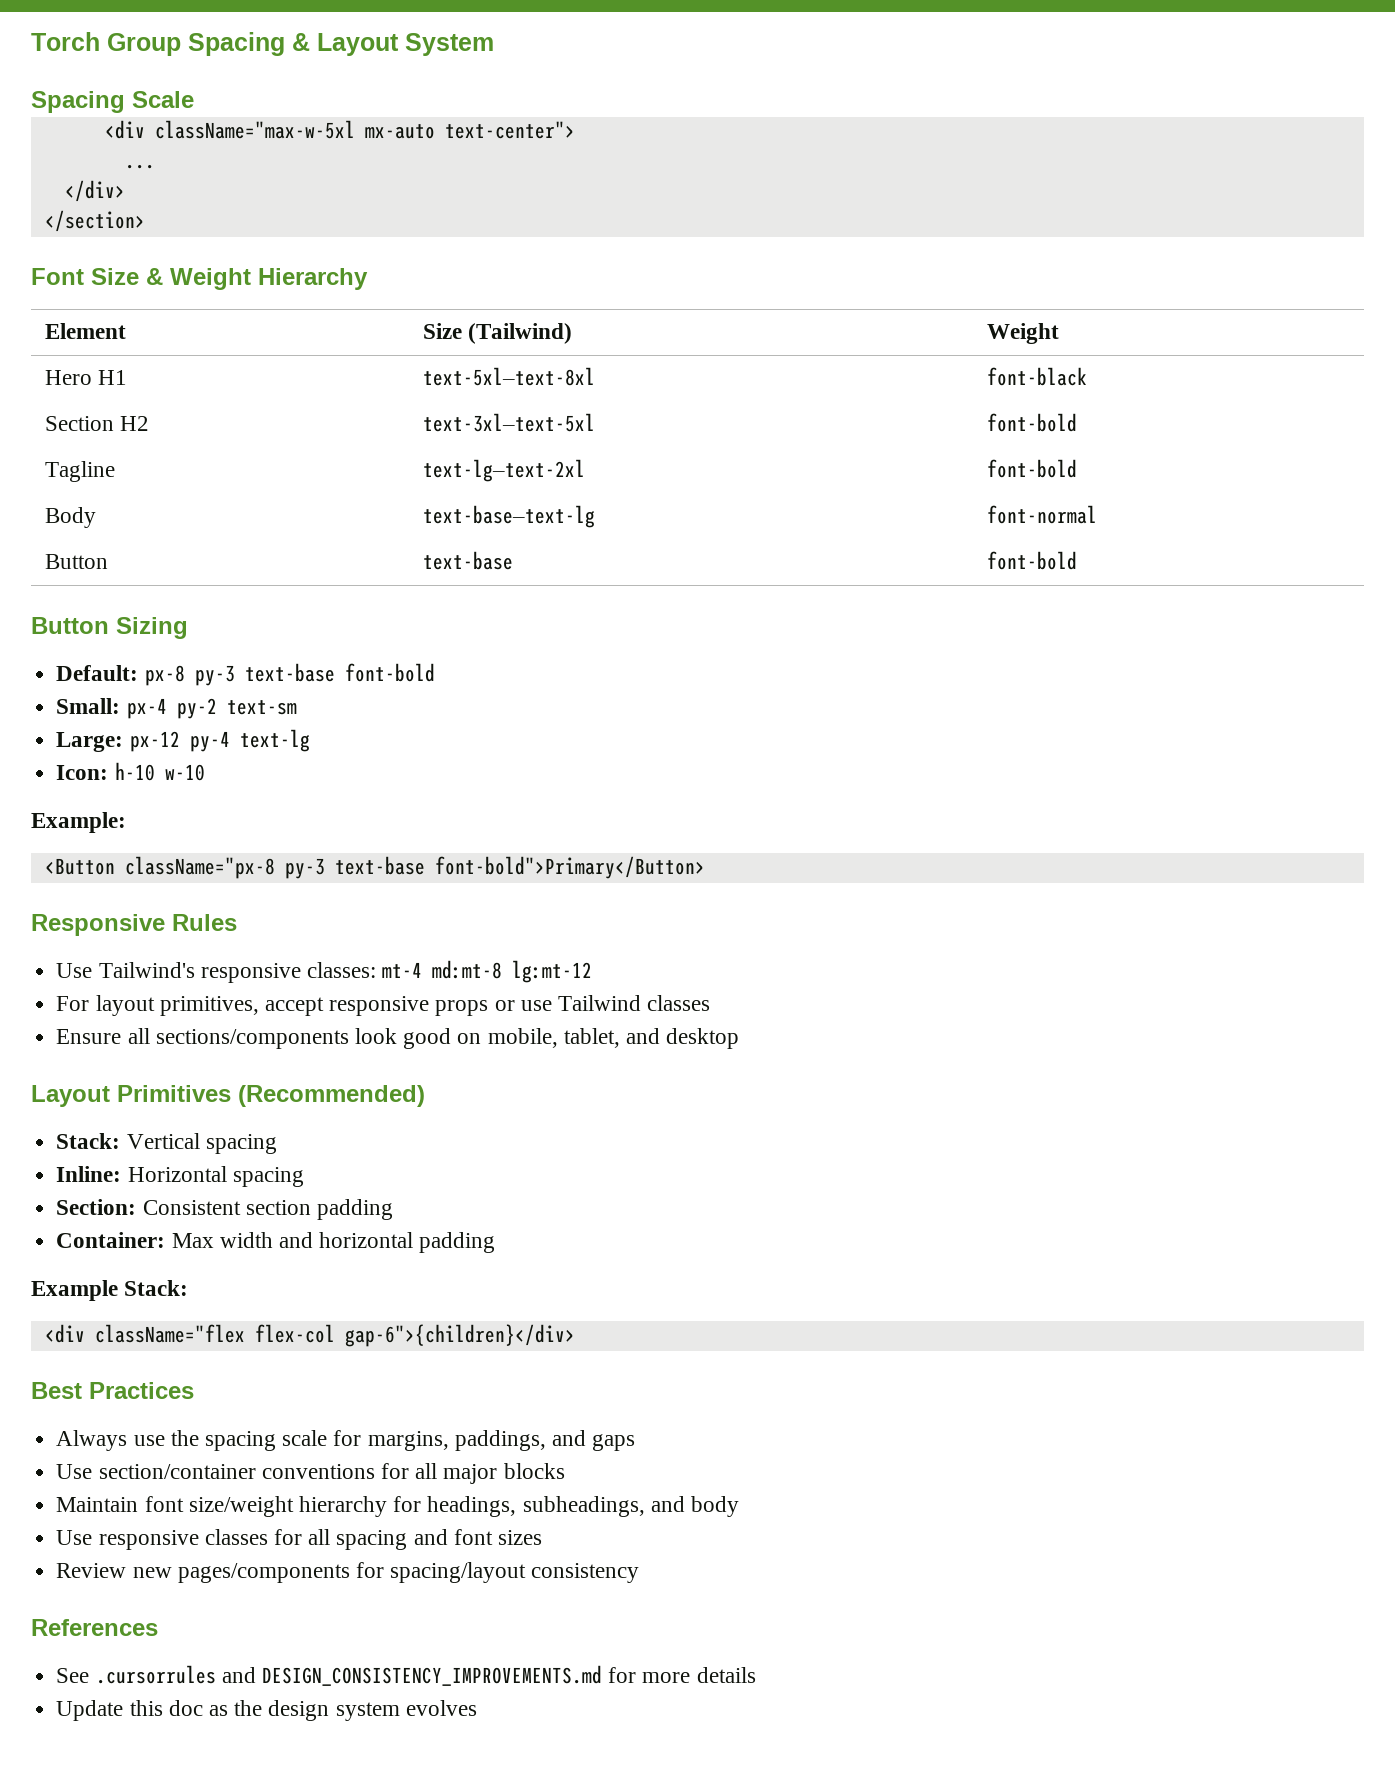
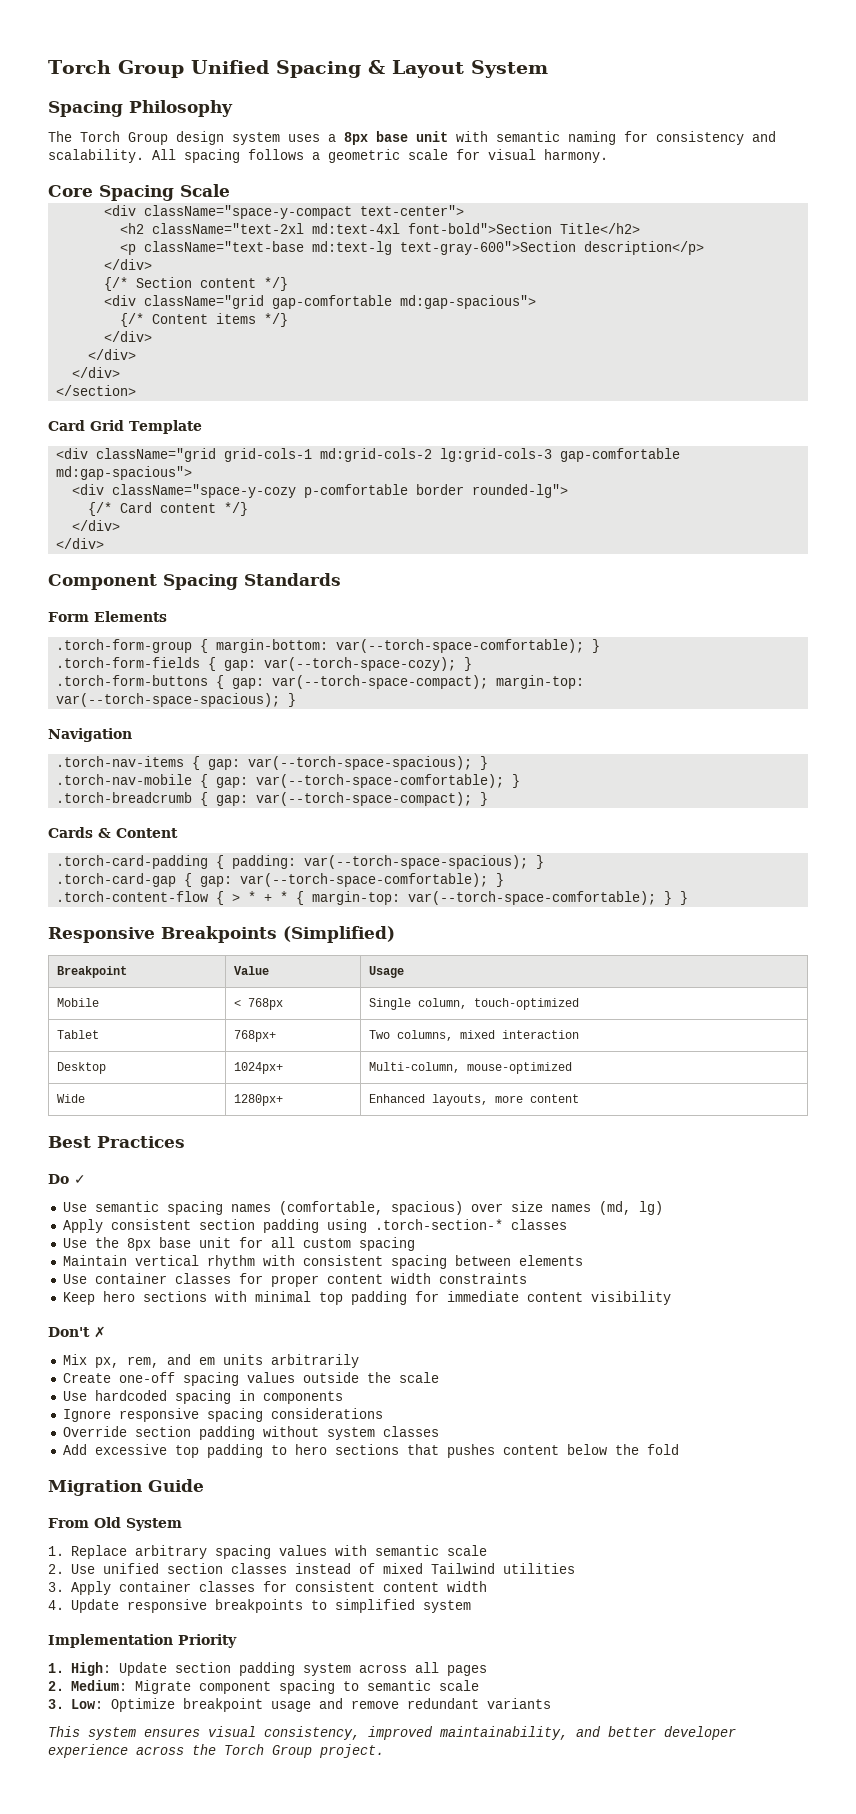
[31,32,181,56] Torch Group -> [48,60,269,78] Torch Group Unified
(125, 102) none -> [129,100,233,117] [48,131,776,145] [48,149,608,163] [48,185,174,201] Philosophy // The Torch Group design system uses a 8px base unit with semantic naming for consistency and scalability. All spacing follows a geometric scale for visual harmony. // Core Spacing
[154,120,435,139] className="max-w-5xl mx-auto -> [144,205,353,219] className="space-y-compact
[124,164,155,169] [64,180,125,202] [44,210,145,232] [31,268,368,290] [45,323,127,339] [423,323,573,344] [987,323,1060,344] [45,370,128,385] [423,367,596,386] [987,367,1088,386] [45,416,150,431] [423,413,596,432] [987,413,1078,432] [45,461,116,482] [423,459,586,482] [987,459,1078,478] [45,507,97,528] [423,505,596,528] [987,505,1098,524] [45,554,109,569] [423,551,514,570] [987,551,1078,570] [31,617,188,639] [56,663,435,686] [56,698,297,719] [56,729,310,752] [56,762,205,781] [31,812,126,833] [44,856,705,879] [31,914,237,936] [56,960,593,983] [56,995,711,1016] [56,1028,740,1049] [31,1085,425,1107] [56,1133,277,1154] [56,1166,304,1187] [56,1199,393,1220] [56,1232,496,1253] [31,1280,189,1301] [44,1324,575,1347] [31,1382,194,1399] [56,1430,636,1451] [56,1463,565,1484] [56,1496,739,1517] [56,1529,542,1550] [56,1562,640,1583] [31,1619,158,1636] [56,1665,756,1686] [56,1700,477,1721] ... // </div> // </section> // Font Size & Weight Hierarchy // Element | Size (Tailwind) | Weight // Hero H1 | text-5xl–text-8xl | font-black // Section H2 | text-3xl–text-5xl | font-bold // Tagline | text-lg–text-2xl | font-bold // Body | text-base–text-lg | font-normal // Button | text-base | font-bold // Button Sizing // Default: px-8 py-3 text-base font-bold // Small: px-4 py-2 text-sm // Large: px-12 py-4 text-lg // Icon: h-10 w-10 // Example: // <Button className="px-8 py-3 text-base font-bold">Primary</Button> // Responsive Rules // Use Tailwind's responsive classes: mt-4 md:mt-8 lg:mt-12 // For layout primitives, accept responsive props or use Tailwind classes // Ensure all sections/components look good on mobile, tablet, and desktop // Layout Primitives (Recommended) // Stack: Vertical spacing // Inline: Horizontal spacing // Section: Consistent section padding // Container: Max width and horizontal padding // Example Stack: // <div className="flex flex-col gap-6">{children}</div> // Best Practices // Always use the spacing scale for margins, paddings, and gaps // Use section/container conventions for all major blocks // Maintain font size/weight hierarchy for headings, subheadings, and body // Use responsive classes for all spacing and font sizes // Review new pages/components for spacing/layout consistency // References // See .cursorrules and DESIGN_CONSISTENCY_IMPROVEMENTS.md for more details // Update this doc as the design system evolves -> [120,223,641,234] [120,241,705,255] [104,259,153,270] [104,277,289,291] [104,295,537,309] [120,313,289,327] [104,331,153,342] [88,349,137,360] [72,367,121,378] [56,385,137,396] [48,420,202,434] [56,448,681,462] [56,466,193,480] [72,484,569,498] [88,502,249,516] [72,520,121,531] [56,538,105,549] [48,573,341,590] [48,611,167,622] [56,639,601,653] [56,657,473,671] [56,675,585,689] [56,693,297,707] [48,728,132,742] [56,756,489,770] [56,774,521,788] [56,792,489,806] [48,827,178,838] [56,855,545,869] [56,873,505,887] [56,891,689,905] [48,926,395,943] [56,966,127,978] [233,966,269,975] [368,966,404,978] [56,998,99,1007] [233,998,283,1010] [368,998,579,1010] [56,1030,99,1039] [233,1030,276,1042] [368,1030,579,1041] [56,1062,106,1074] [233,1062,283,1074] [368,1062,572,1074] [56,1094,85,1103] [233,1094,283,1106] [368,1094,579,1106] [48,1136,185,1148] [48,1174,86,1184] [62,1201,663,1215] [62,1219,567,1233] [62,1237,415,1251] [62,1255,583,1269] [62,1273,527,1287] [62,1291,671,1305] [48,1326,106,1338] [62,1354,359,1368] [62,1372,439,1386] [62,1390,343,1404] [62,1408,383,1422] [62,1426,439,1440] [62,1444,679,1458] [48,1479,204,1496] [48,1517,182,1531] [48,1545,487,1559] [48,1563,575,1574] [48,1581,487,1595] [48,1599,471,1613] [48,1634,237,1648] [48,1662,487,1676] [48,1680,479,1694] [48,1698,551,1712] [48,1726,736,1740] [48,1744,384,1758] <h2 className="text-2xl md:text-4xl font-bold">Section Title</h2> // <p className="text-base md:text-lg text-gray-600">Section description</p> // </div> // {/* Section content */} // <div className="grid gap-comfortable md:gap-spacious"> // {/* Content items */} // </div> // </div> // </div> // </section> // Card Grid Template // <div className="grid grid-cols-1 md:grid-cols-2 lg:grid-cols-3 gap-comfortable md:gap-spacious"> // <div className="space-y-cozy p-comfortable border rounded-lg"> // {/* Card content */} // </div> // </div> // Component Spacing Standards // Form Elements // .torch-form-group { margin-bottom: var(--torch-space-comfortable); } // .torch-form-fields { gap: var(--torch-space-cozy); } // .torch-form-buttons { gap: var(--torch-space-compact); margin-top: var(--torch-space-spacious); } // Navigation // .torch-nav-items { gap: var(--torch-space-spacious); } // .torch-nav-mobile { gap: var(--torch-space-comfortable); } // .torch-breadcrumb { gap: var(--torch-space-compact); } // Cards & Content // .torch-card-padding { padding: var(--torch-space-spacious); } // .torch-card-gap { gap: var(--torch-space-comfortable); } // .torch-content-flow { > * + * { margin-top: var(--torch-space-comfortable); } } // Responsive Breakpoints (Simplified) // Breakpoint | Value | Usage // Mobile | < 768px | Single column, touch-optimized // Tablet | 768px+ | Two columns, mixed interaction // Desktop | 1024px+ | Multi-column, mouse-optimized // Wide | 1280px+ | Enhanced layouts, more content // Best Practices // Do ✓ // Use semantic spacing names (comfortable, spacious) over size names (md, lg) // Apply consistent section padding using .torch-section-* classes // Use the 8px base unit for all custom spacing // Maintain vertical rhythm with consistent spacing between elements // Use container classes for proper content width constraints // Keep hero sections with minimal top padding for immediate content visibility // Don't ✗ // Mix px, rem, and em units arbitrarily // Create one-off spacing values outside the scale // Use hardcoded spacing in components // Ignore responsive spacing considerations // Override section padding without system classes // Add excessive top padding to hero sections that pushes content below the fold // Migration Guide // From Old System // 1. Replace arbitrary spacing values with semantic scale // 2. Use unified section classes instead of mixed Tailwind utilities // 3. Apply container classes for consistent content width // 4. Update responsive breakpoints to simplified system // Implementation Priority // 1. High: Update section padding system across all pages // 2. Medium: Migrate component spacing to semantic scale // 3. Low: Optimize breakpoint usage and remove redundant variants // This system ensures visual consistency, improved maintainability, and better developer experience across the Torch Group project.

